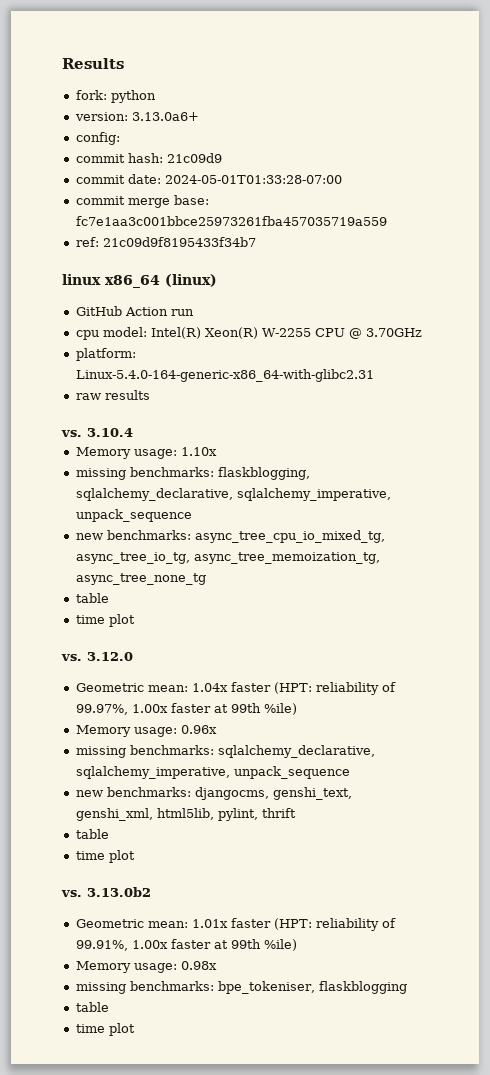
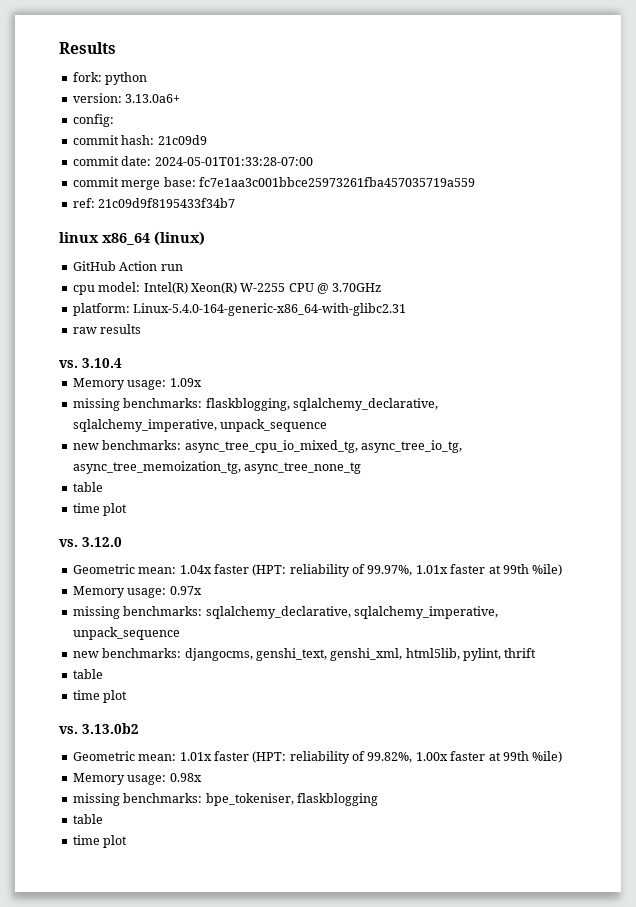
[180,447,217,456] 1.10x -> [169,378,202,387] 1.09x
[131,703,297,715] [75,725,217,737] 1.00x faster at 99th %ile) // Memory usage: 0.96x -> [415,564,563,576] [72,586,202,598] 1.01x faster at 99th %ile) // Memory usage: 0.97x
[75,940,128,951] 99.91%, -> [367,752,413,763] 99.82%,

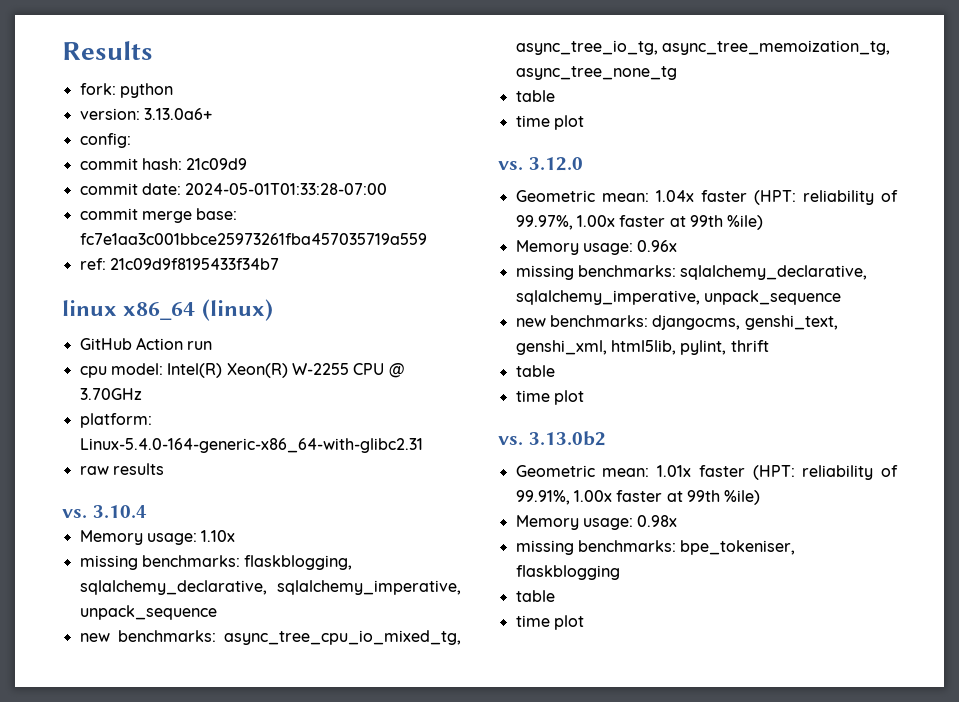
[169,378,202,387] 1.09x -> [201,530,236,542] 1.10x
[415,564,563,576] [72,586,202,598] 1.01x faster at 99th %ile) // Memory usage: 0.97x -> [576,215,764,230] [515,240,678,255] 1.00x faster at 99th %ile) // Memory usage: 0.96x
[367,752,413,763] 99.82%, -> [515,490,570,505] 99.91%,

